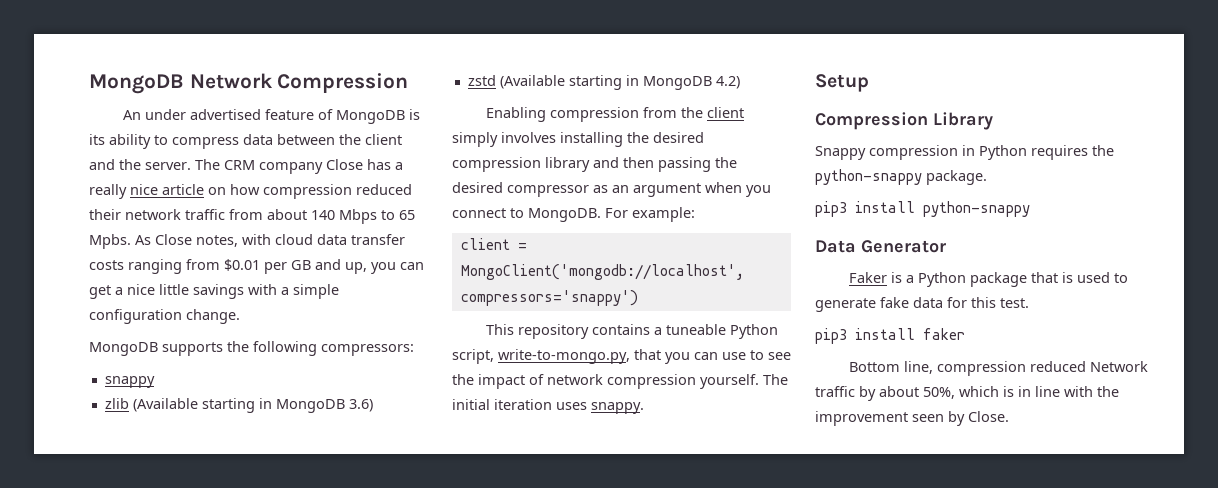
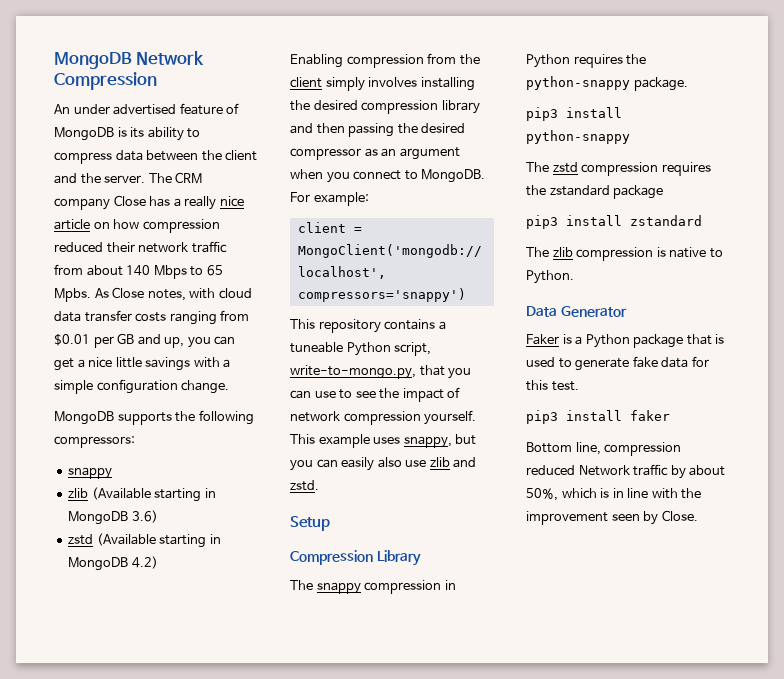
[763,374,788,385] [452,399,644,414] The initial iteration uses snappy. -> [290,434,477,448] [290,457,477,471] [290,480,319,491] This example uses snappy, but you can easily also use zlib and zstd.
[815,146,866,160] Snappy -> [290,580,361,594] The snappy
(1030, 209) none -> [526,162,711,176] [526,185,664,199] [526,215,702,229] [526,247,723,261] [526,270,574,284] // The zstd compression requires the zstandard package // pip3 install zstandard // The zlib compression is native to Python.

